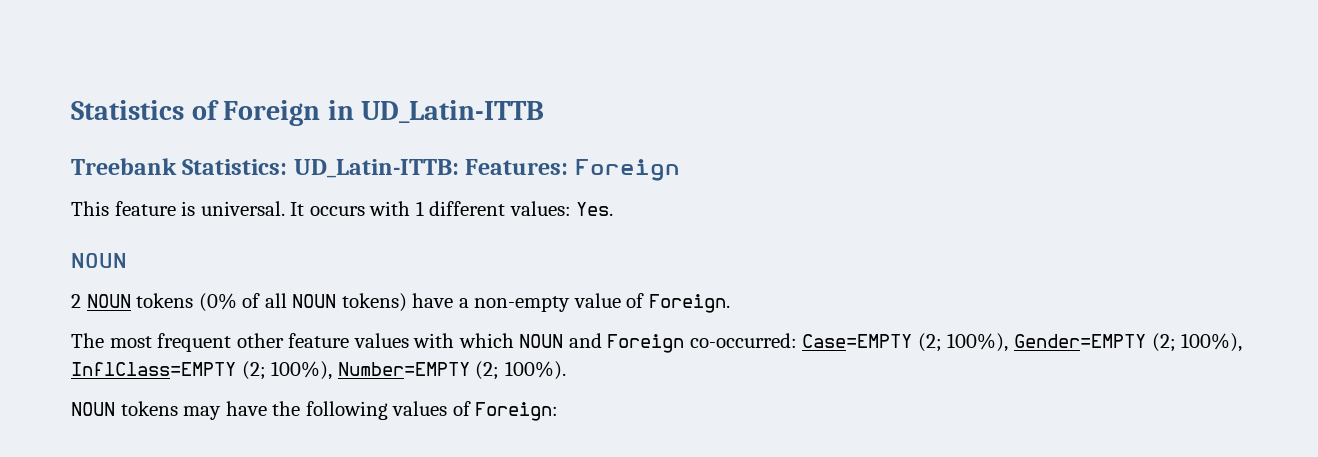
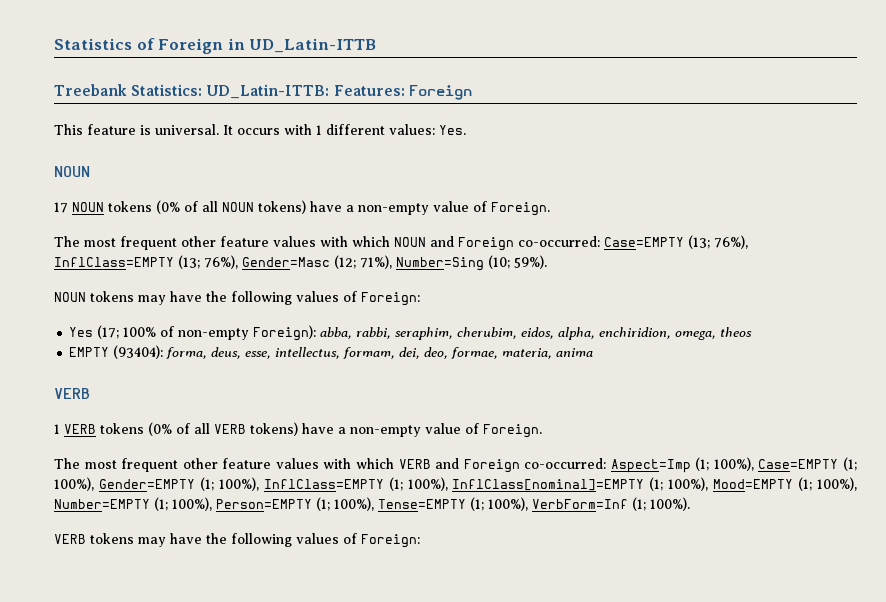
[71,294,81,308] 2 -> [54,202,68,213] 17
[917,333,1243,352] [71,361,566,380] (2; 100%), Gender=EMPTY (2; 100%), InflClass=EMPTY (2; 100%), Number=EMPTY (2; 100%). -> [688,235,748,249] [54,255,547,271] (13; 76%), InflClass=EMPTY (13; 76%), Gender=Masc (12; 71%), Number=Sing (10; 59%).
(559, 411) none -> [69,325,753,341] [69,345,594,359] [54,388,90,399] [54,422,542,438] [54,457,857,473] [54,477,857,491] [54,497,690,511] [54,533,420,548] // Yes (17; 100% of non-empty Foreign): abba, rabbi, seraphim, cherubim, eidos, alpha, enchiridion, omega, theos // EMPTY (93404): forma, deus, esse, intellectus, formam, dei, deo, formae, materia, anima // VERB // 1 VERB tokens (0% of all VERB tokens) have a non-empty value of Foreign. // The most frequent other feature values with which VERB and Foreign co-occurred: Aspect=Imp (1; 100%), Case=EMPTY (1; 100%), Gender=EMPTY (1; 100%), InflClass=EMPTY (1; 100%), InflClass[nominal]=EMPTY (1; 100%), Mood=EMPTY (1; 100%), Number=EMPTY (1; 100%), Person=EMPTY (1; 100%), Tense=EMPTY (1; 100%), VerbForm=Inf (1; 100%). // VERB tokens may have the following values of Foreign:

